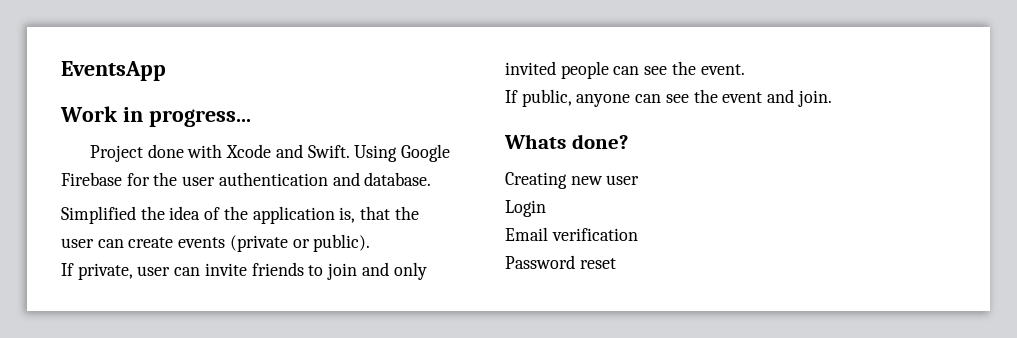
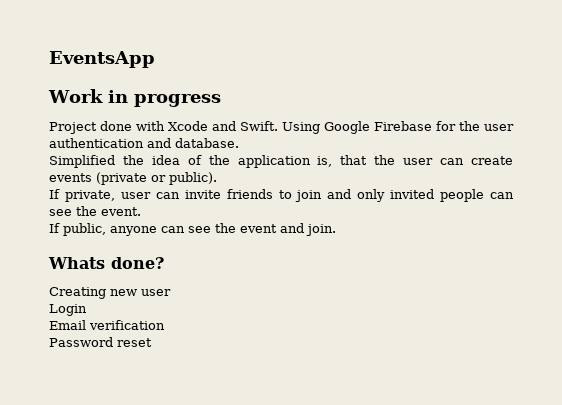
[148,109,251,127] progress... -> [133,94,221,107] progress

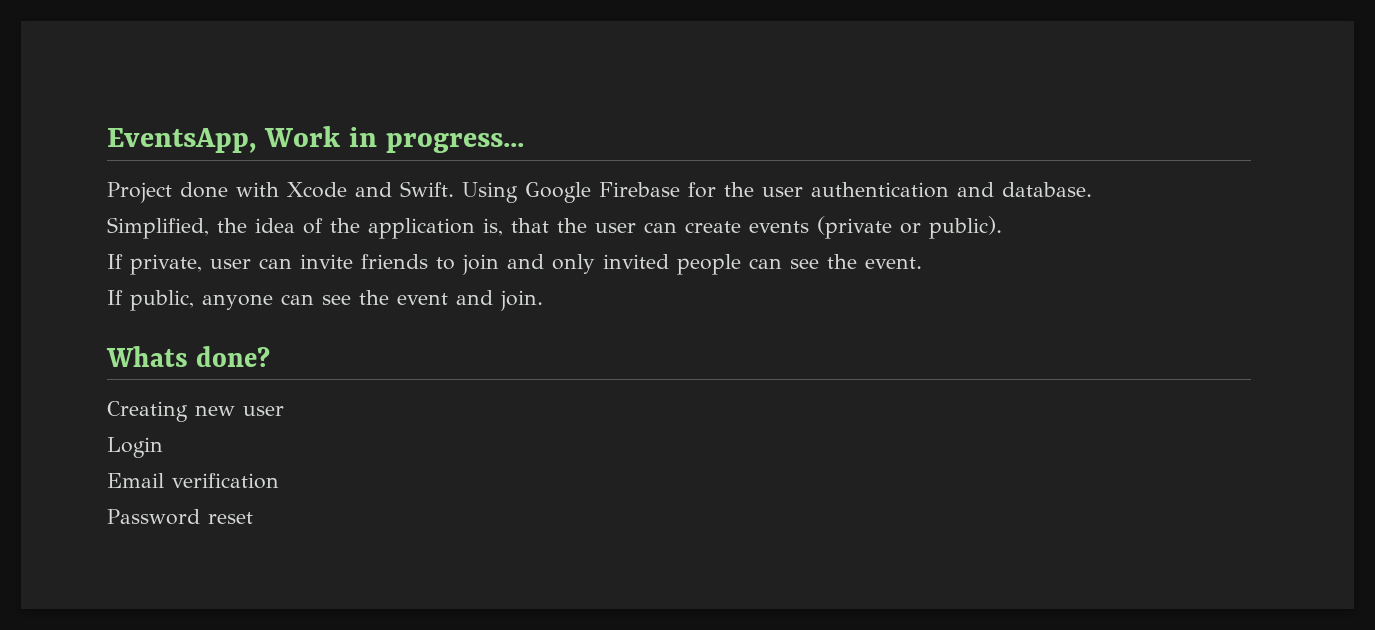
[49,51,155,68] EventsApp // -> [107,128,256,153] EventsApp,
[133,94,221,107] progress -> [385,133,524,153] progress...
[49,155,115,168] Simplified -> [107,217,209,239] Simplified,

